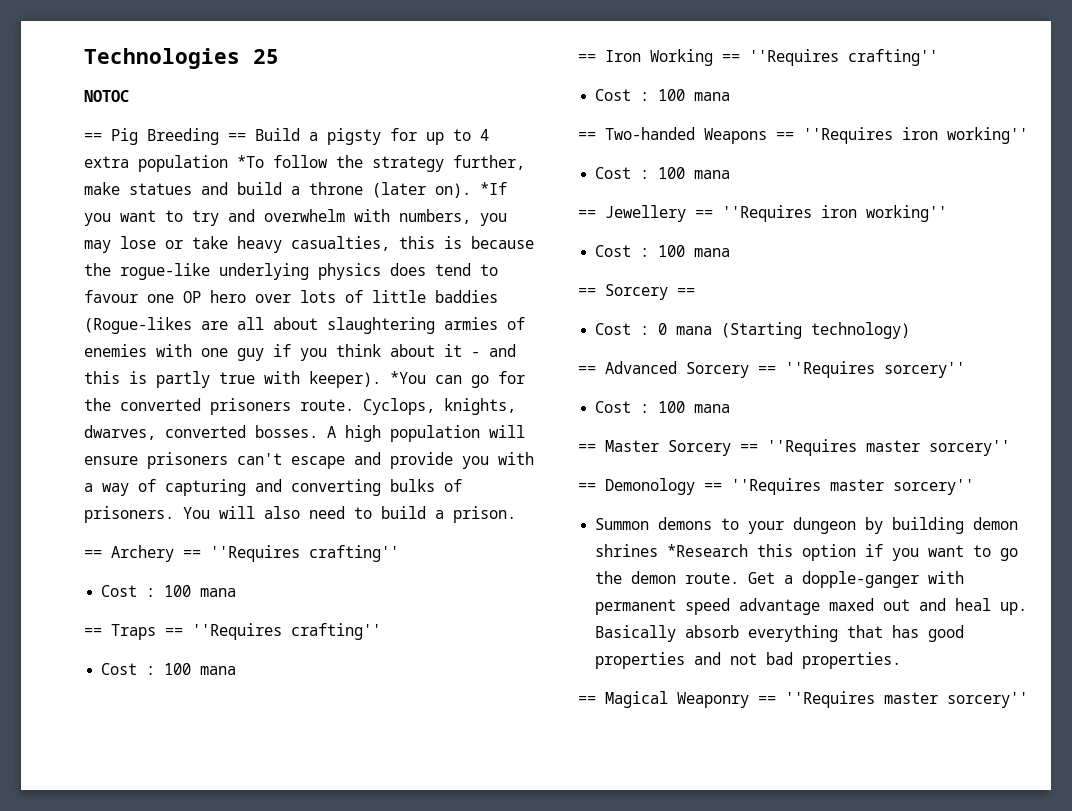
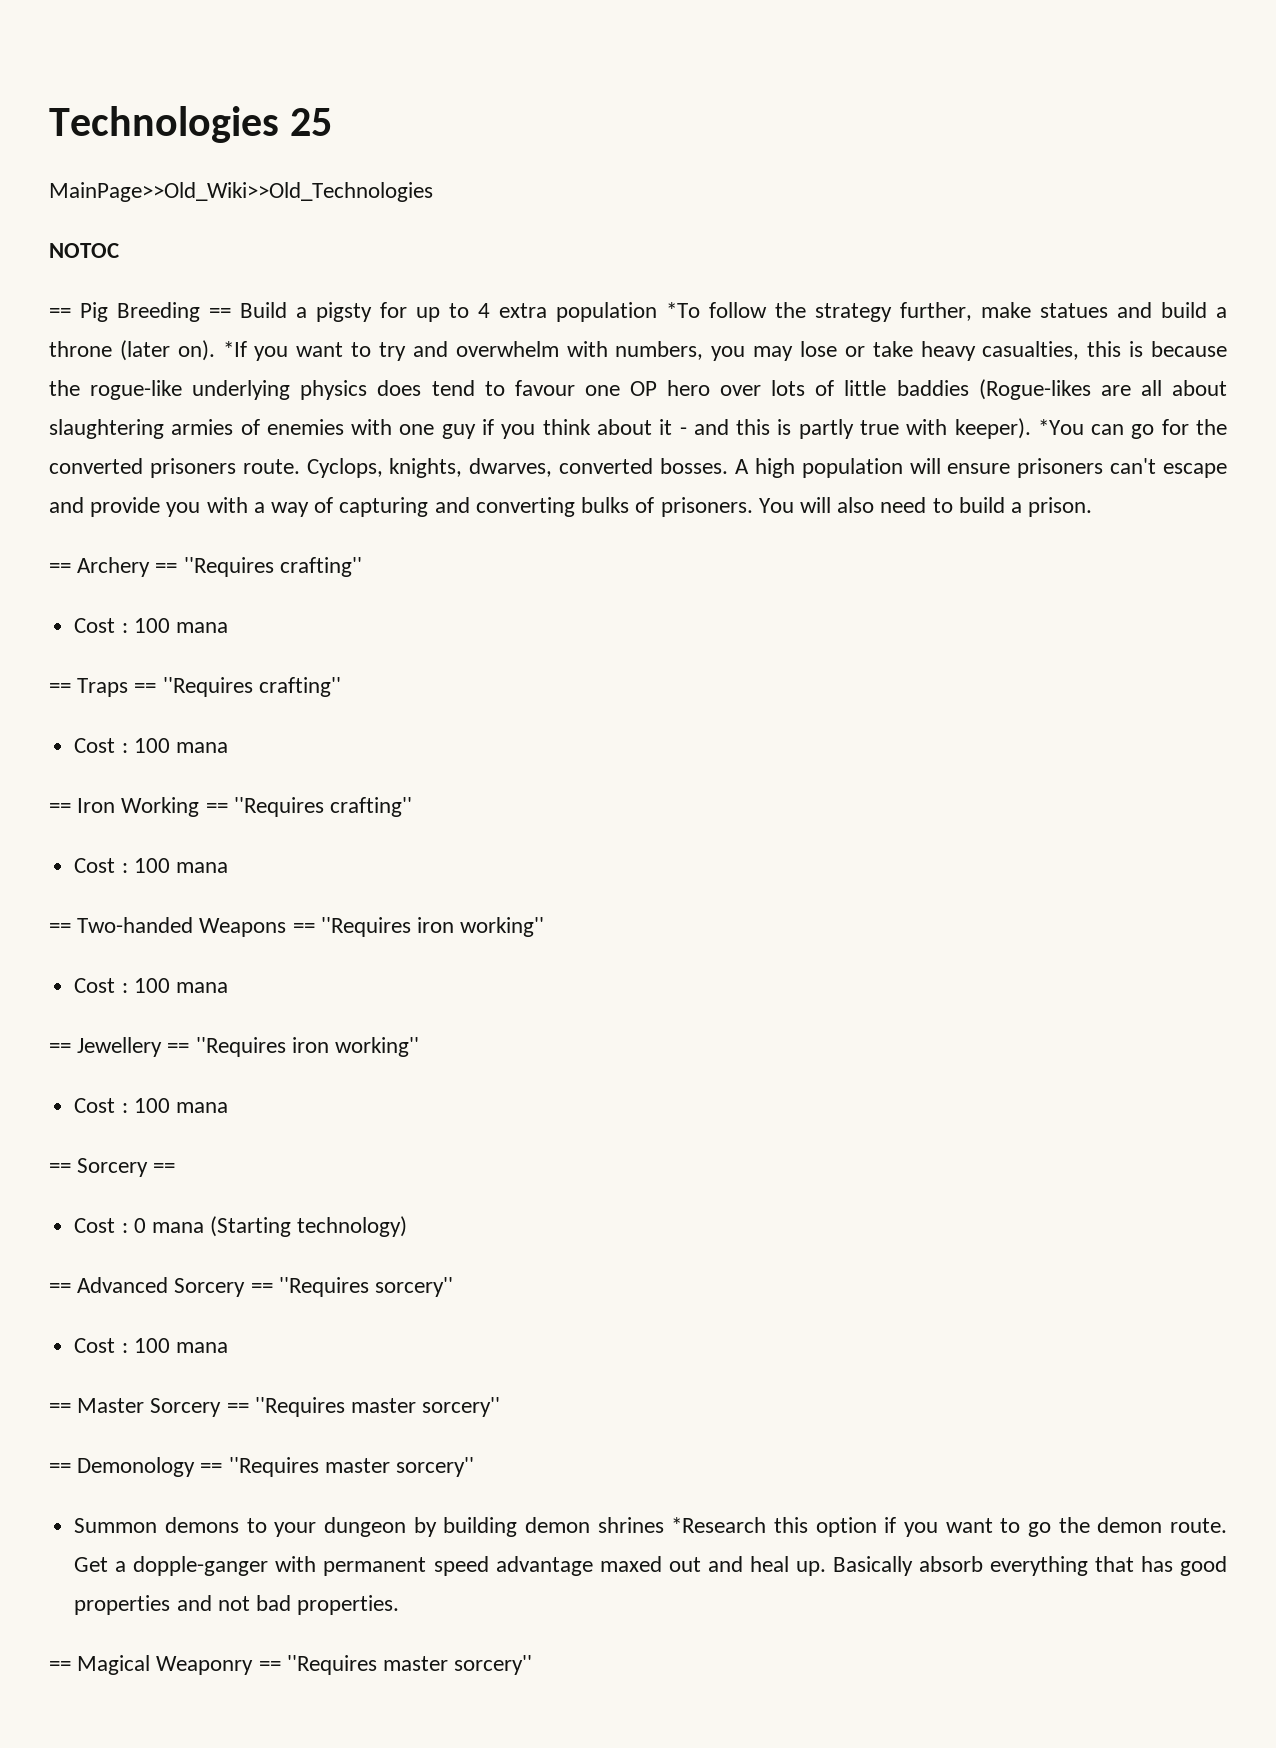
(279, 56) none -> [49,182,433,202] // MainPage>>Old_Wiki>>Old_Technologies

